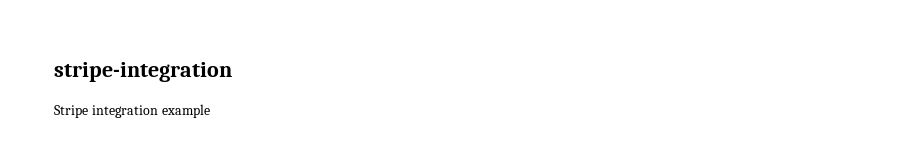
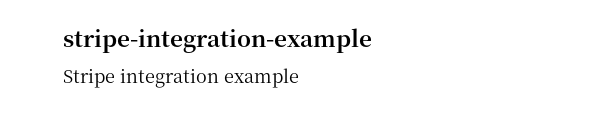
[54,62,232,82] stripe-integration -> [63,28,372,53] stripe-integration-example

